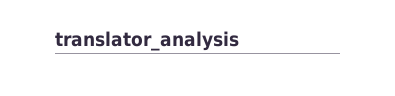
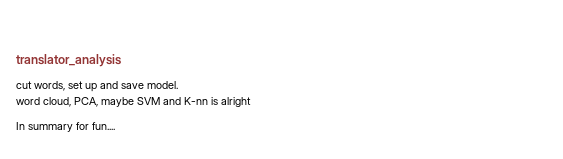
(239, 41) none -> [16,81,178,92] [16,97,251,107] [16,122,115,132] // cut words, set up and save model. // word cloud, PCA, maybe SVM and K-nn is alright // In summary for fun....

